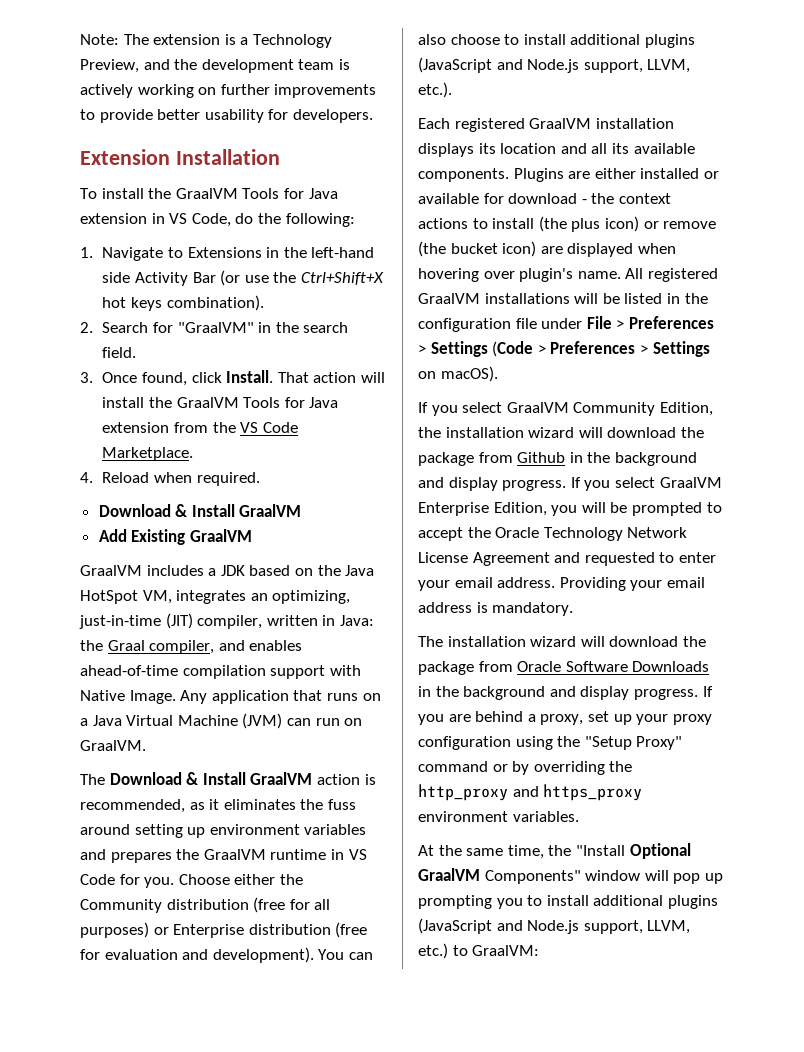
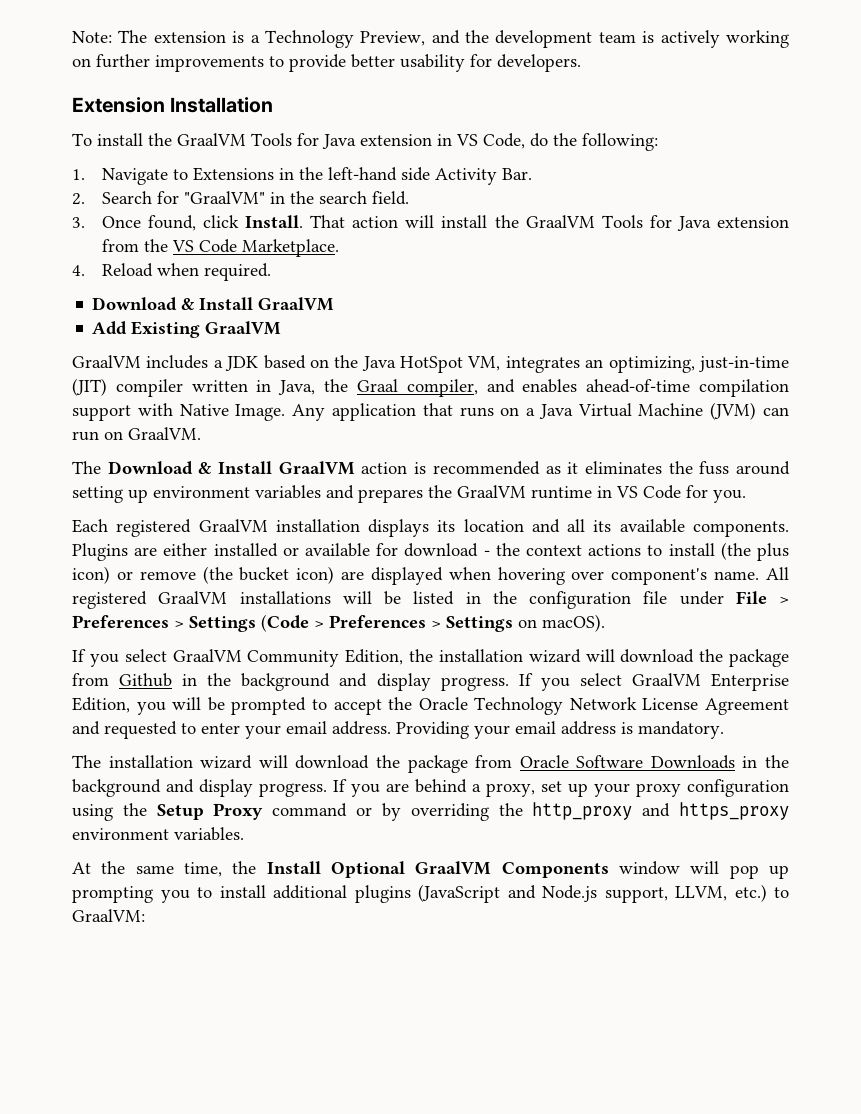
[192,270,385,286] [102,295,264,311] Bar (or use the Ctrl+Shift+X hot keys combination). -> [501,168,532,180] Bar.
[197,615,263,629] compiler, -> [115,379,183,397] compiler
[339,615,374,626] Java: -> [278,380,316,395] Java,
[80,799,185,813] recommended, -> [432,461,540,475] recommended
[178,874,303,885] [80,897,331,913] [80,922,368,938] [80,947,373,963] [418,34,695,48] [418,57,691,73] [418,82,452,98] Choose either the Community distribution (free for all purposes) or Enterprise distribution (free for evaluation and development). You can also choose to install additional plugins (JavaScript and Node.js support, LLVM, etc.). -> (746, 496) none
[519,268,574,282] plugin's -> [611,568,708,585] component's
[584,736,683,750] "Setup Proxy" -> [156,803,264,820] Setup Proxy
[575,845,625,856] "Install -> [266,861,321,874] Install
[484,870,581,884] Components" -> [501,862,609,878] Components

